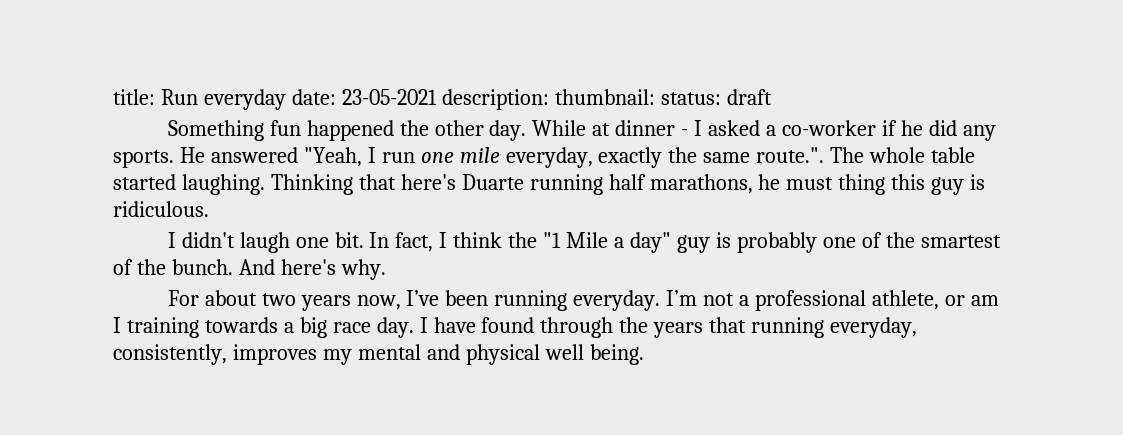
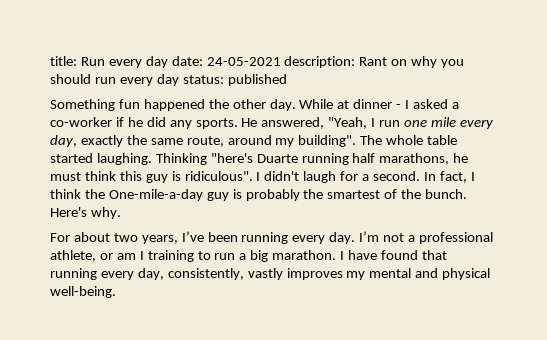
[203,89,772,110] everyday date: 23-05-2021 description: thumbnail: status: draft -> [108,56,465,68] [50,74,287,86] every day date: 24-05-2021 description: Rant on why you should run every day status: published
[210,147,298,163] answered -> [261,117,325,129] answered,
[505,147,593,168] everyday, -> [459,119,494,129] [50,135,77,147] every day,
[756,147,825,163] route.". -> [186,135,357,147] route, around my building".
[358,174,456,190] that here's -> [210,153,253,163] "here's
[838,174,886,195] thing -> [84,171,116,181] think
[113,201,209,217] ridiculous. // -> [184,171,253,181] ridiculous".
[295,232,364,248] one bit. -> [340,171,421,181] for a second.
[543,232,671,253] "1 Mile a day" -> [108,189,203,201] One-mile-a-day
[822,232,882,248] one of -> (300, 195) none
[238,259,336,275] And here's -> [50,207,87,217] Here's
[300,295,401,311] years now, -> [141,235,178,244] years,
[573,290,661,311] everyday. -> [292,232,356,244] every day.
[204,317,918,338] [113,344,227,365] towards a big race day. I have found through the years that running everyday, consistently, -> [197,250,447,262] [50,268,283,280] to run a big marathon. I have found that running every day, consistently, vastly
[544,344,644,365] well being. -> [50,286,116,298] well-being.

